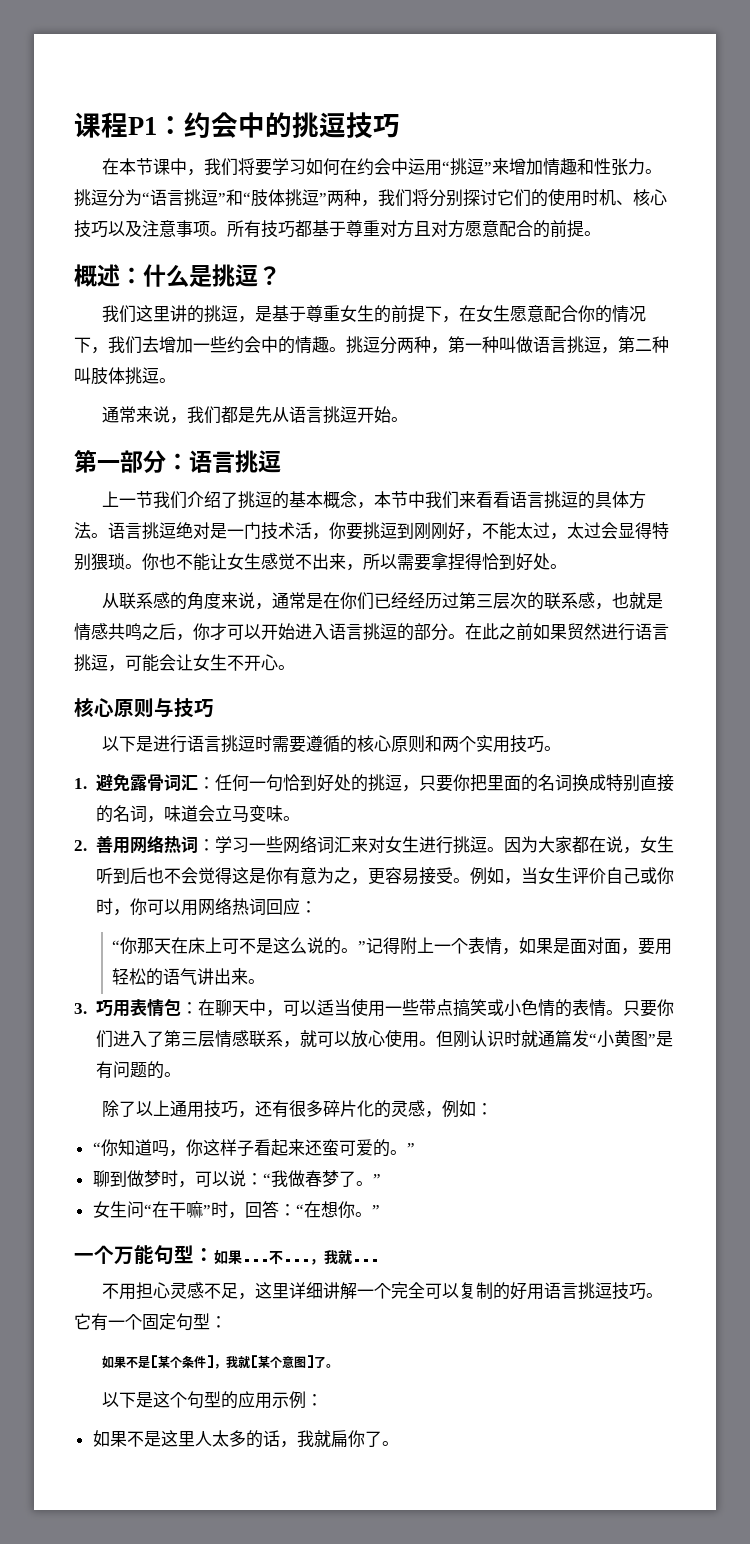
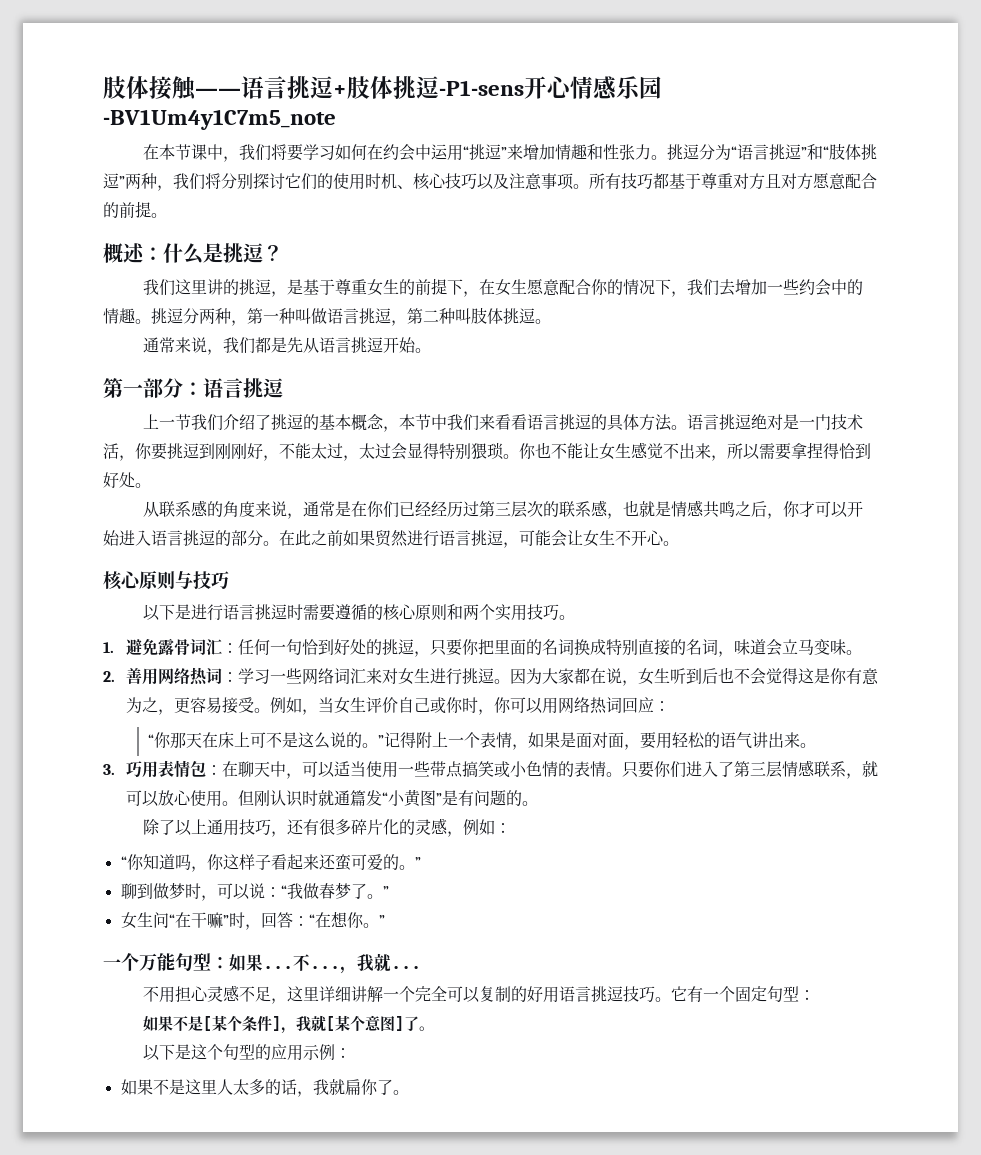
[74,112,400,138] 课程P1：约会中的挑逗技巧 -> [103,76,662,101] [103,109,336,130] 肢体接触——语言挑逗+肢体挑逗-P1-sens开心情感乐园-BV1Um4y1C7m5_note

